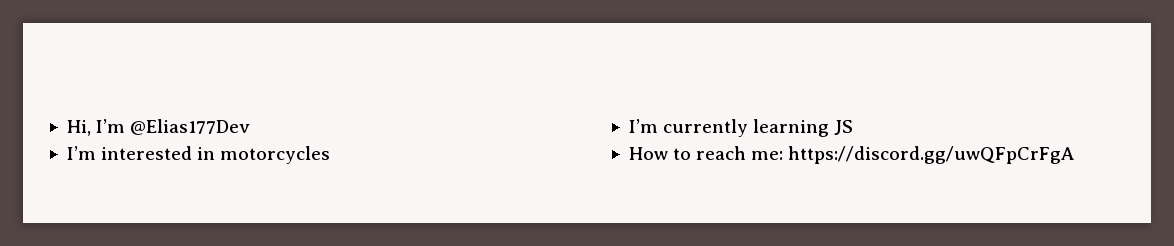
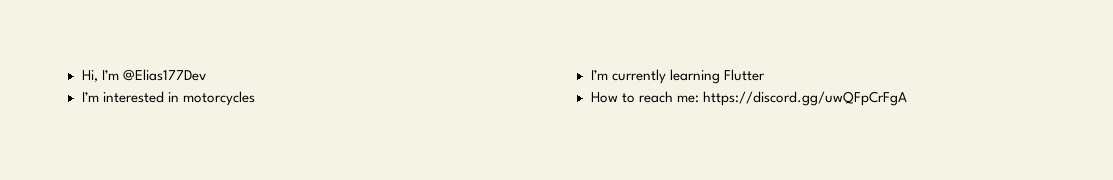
[834,120,854,135] JS -> [723,69,765,81] Flutter

